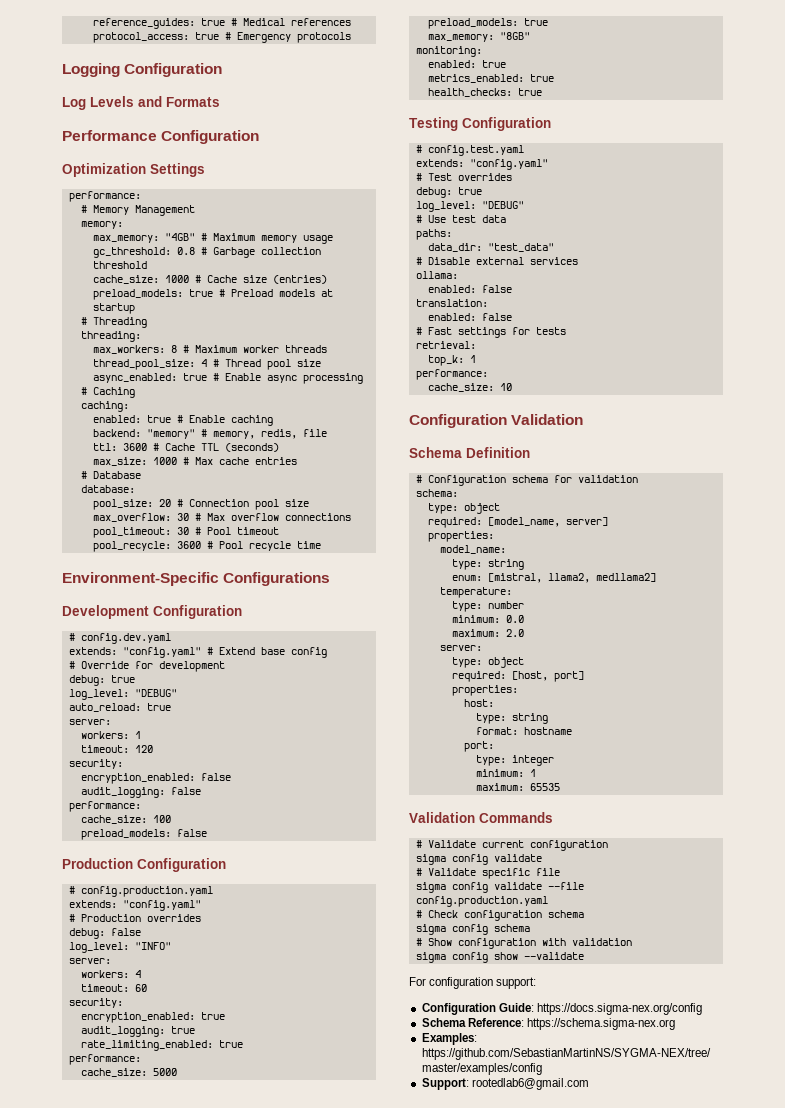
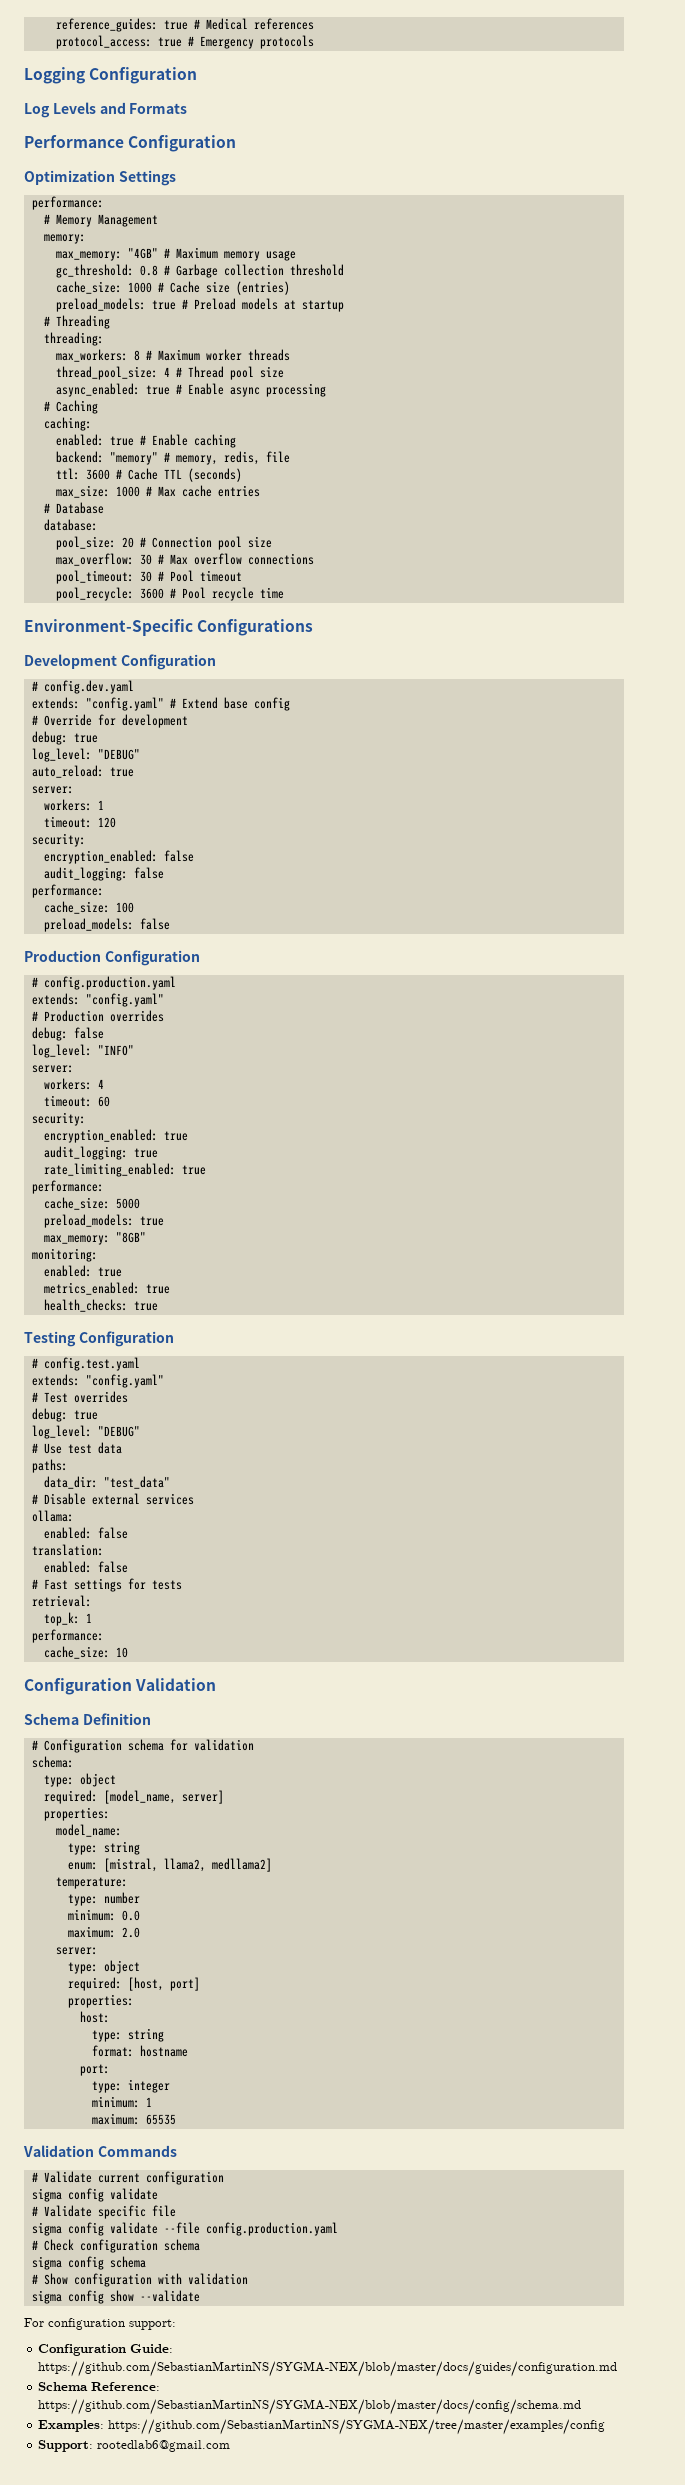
[536,1003,702,1015] https://docs.sigma-nex.org/config -> [38,2361,618,2377] https://github.com/SebastianMartinNS/SYGMA-NEX/blob/master/docs/guides/configuration.md
[526,1018,675,1030] https://schema.sigma-nex.org -> [38,2399,582,2415] https://github.com/SebastianMartinNS/SYGMA-NEX/blob/master/docs/config/schema.md

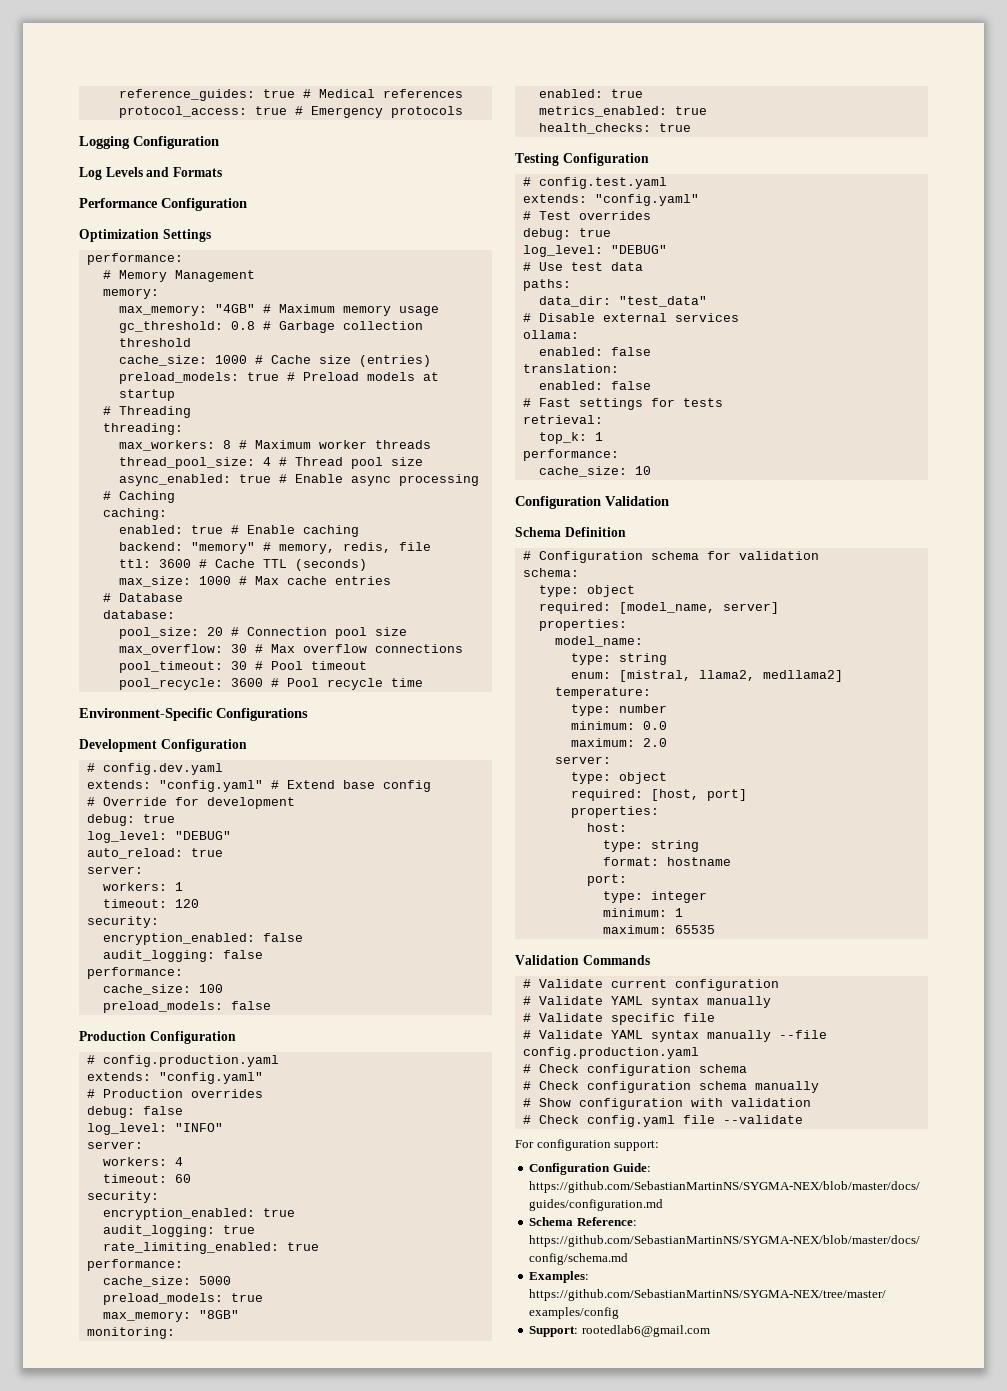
[31,2188,158,2202] sigma config validate -> [522,996,771,1008] # Validate YAML syntax manually
[31,2222,158,2236] sigma config validate -> [522,1030,771,1042] # Validate YAML syntax manually
[31,2256,146,2270] sigma config schema -> [522,1081,819,1093] # Check configuration schema manually
[31,2290,134,2304] sigma config show -> [522,1115,715,1127] # Check config.yaml file

